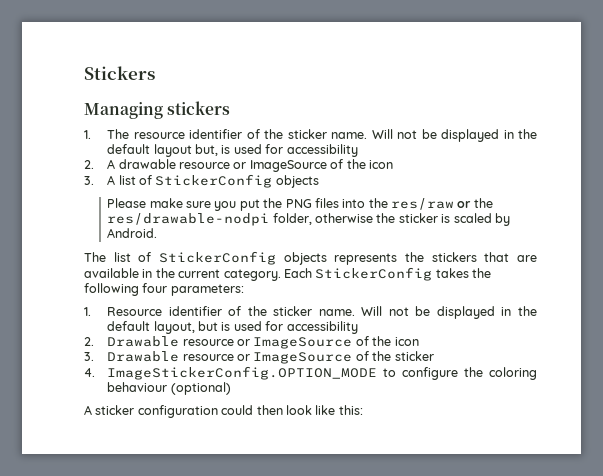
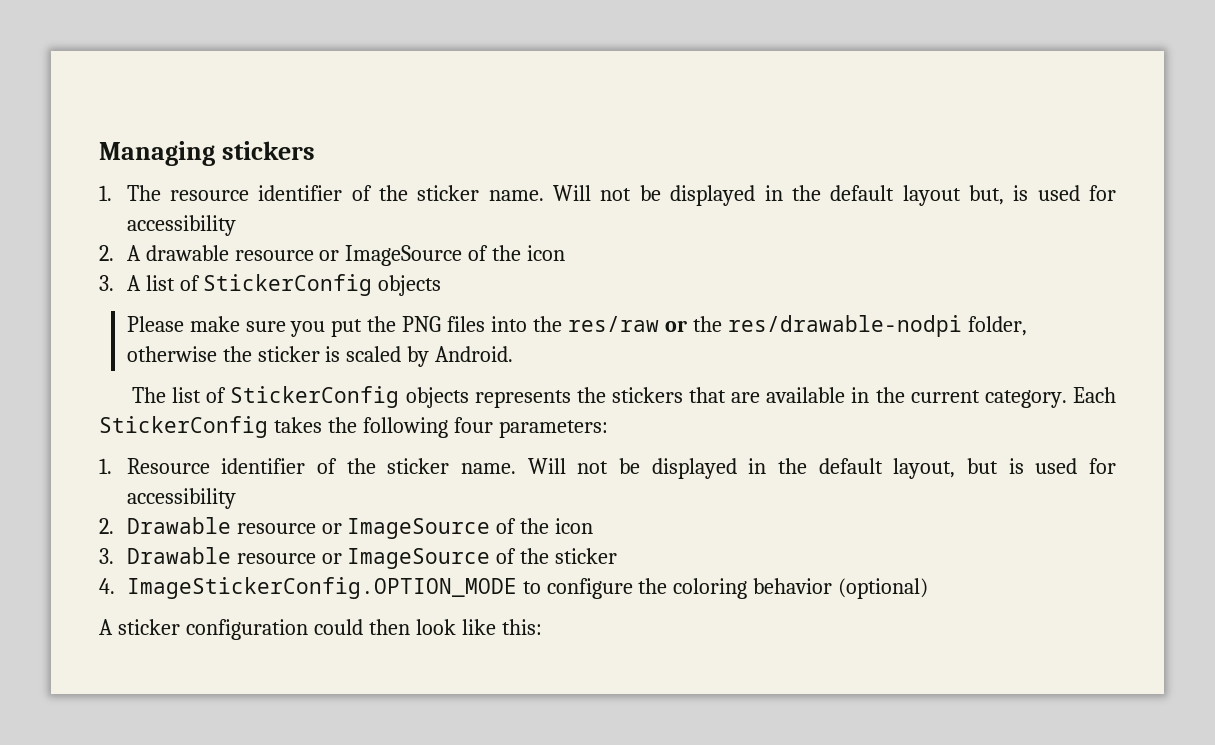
[84,66,155,80] Stickers // -> (99, 153) none
[107,382,168,392] behaviour -> [753,578,833,594] behavior

